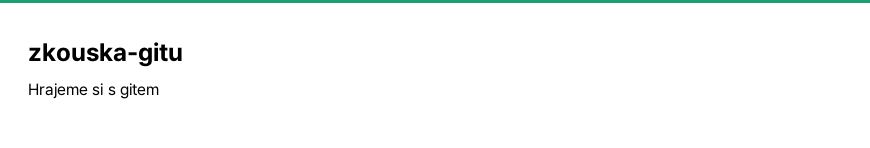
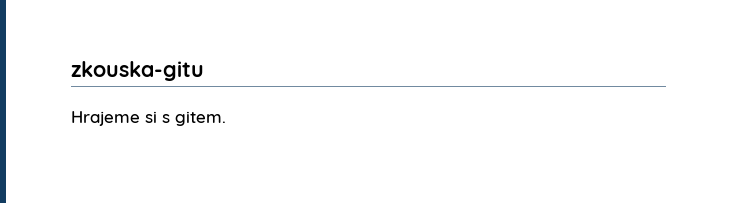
[119,83,159,99] gitem -> [175,111,226,126] gitem.

